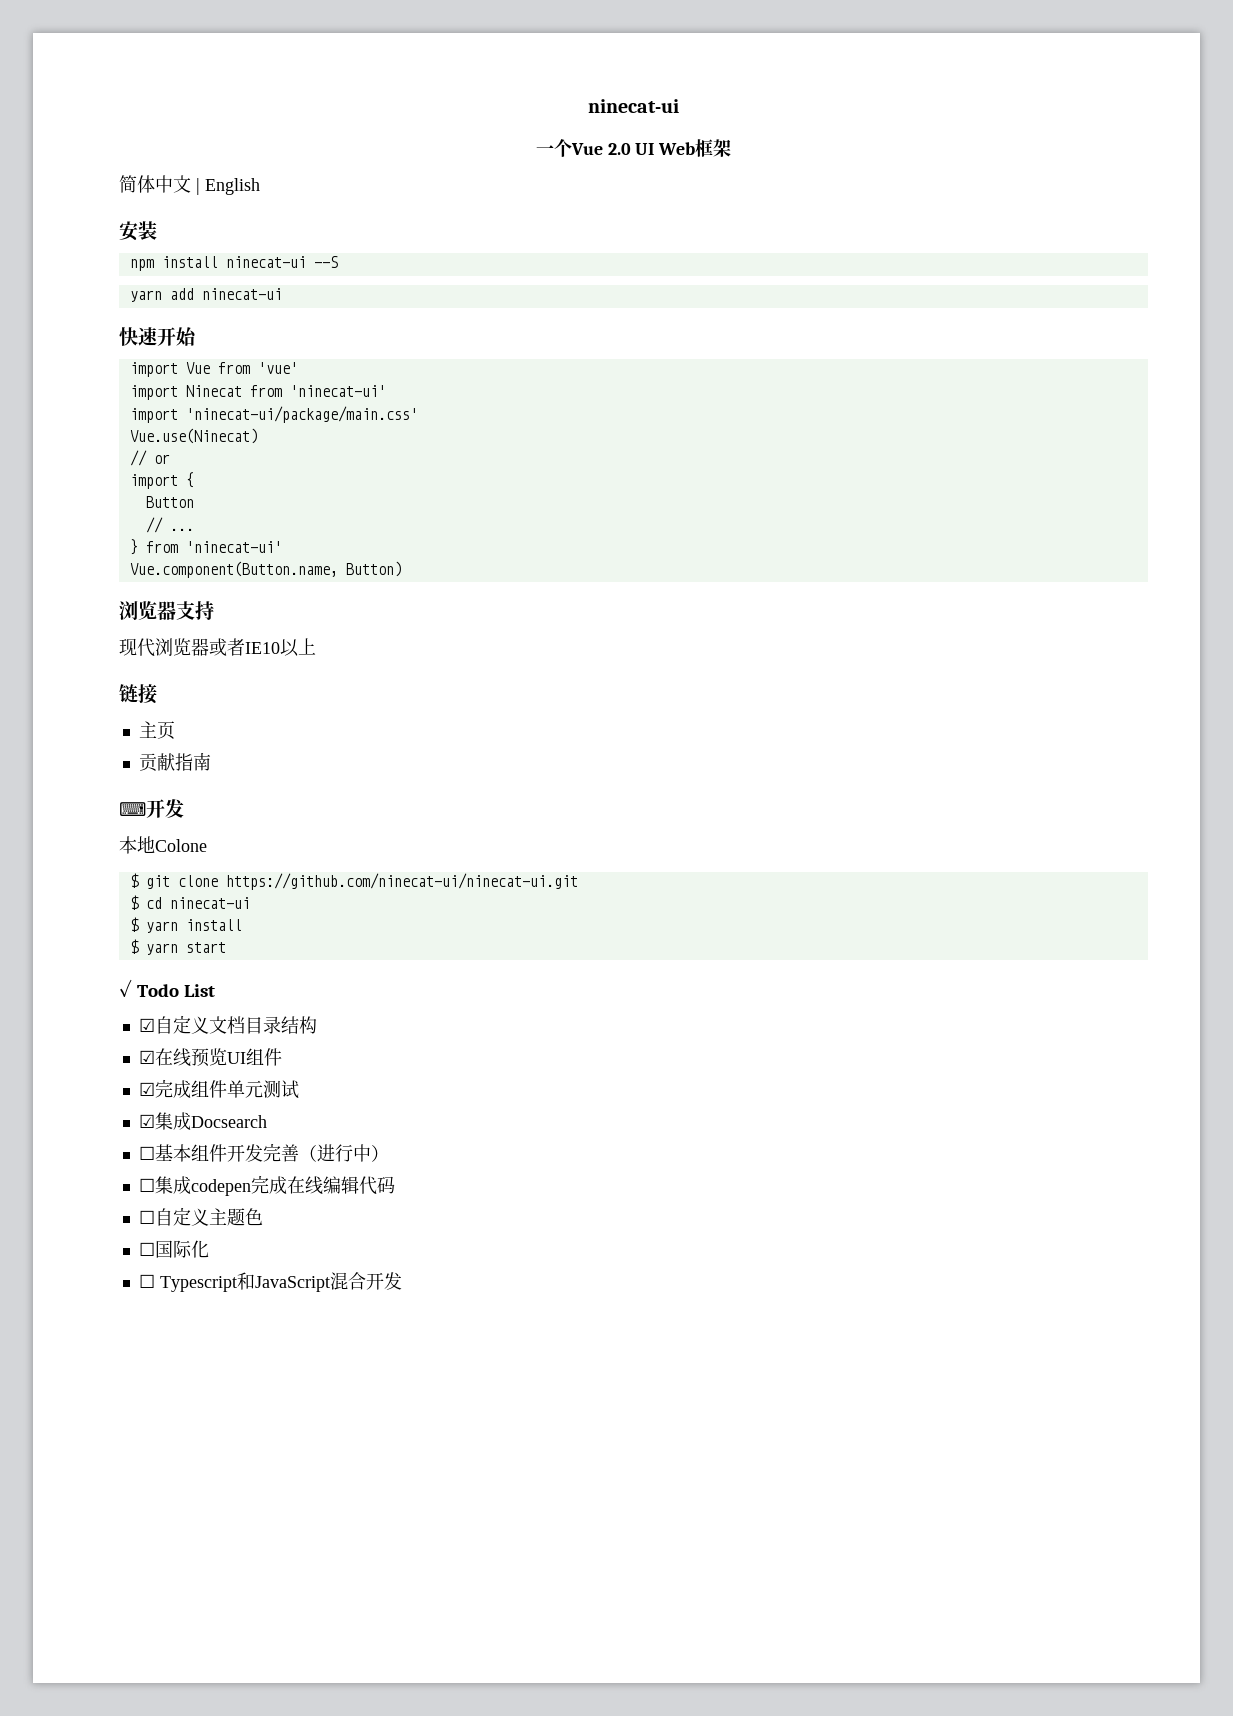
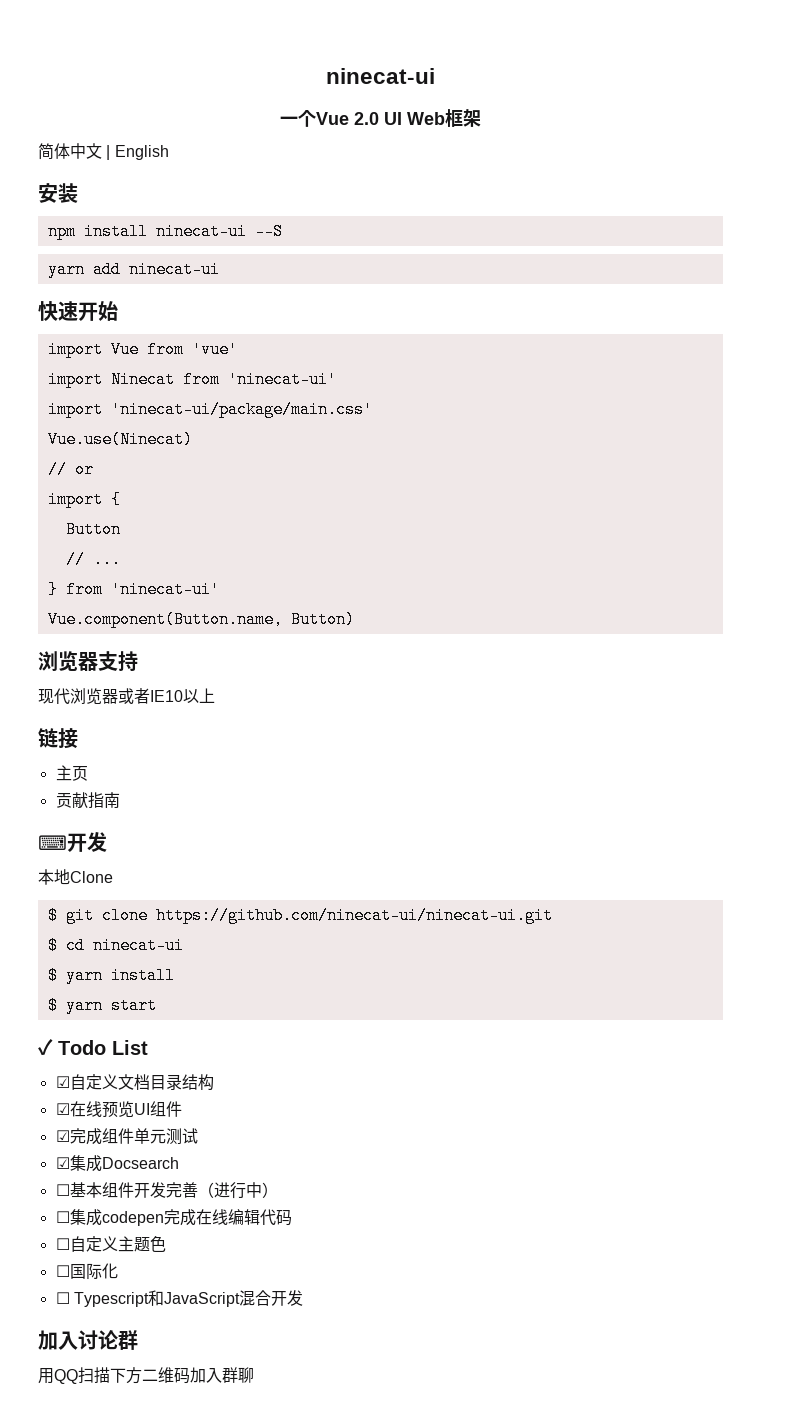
[155,839,207,852] Colone -> [70,871,113,883] Clone
(402, 1281) none -> [38,1330,138,1350] [38,1367,254,1384] // 加入讨论群 // 用QQ扫描下方二维码加入群聊

